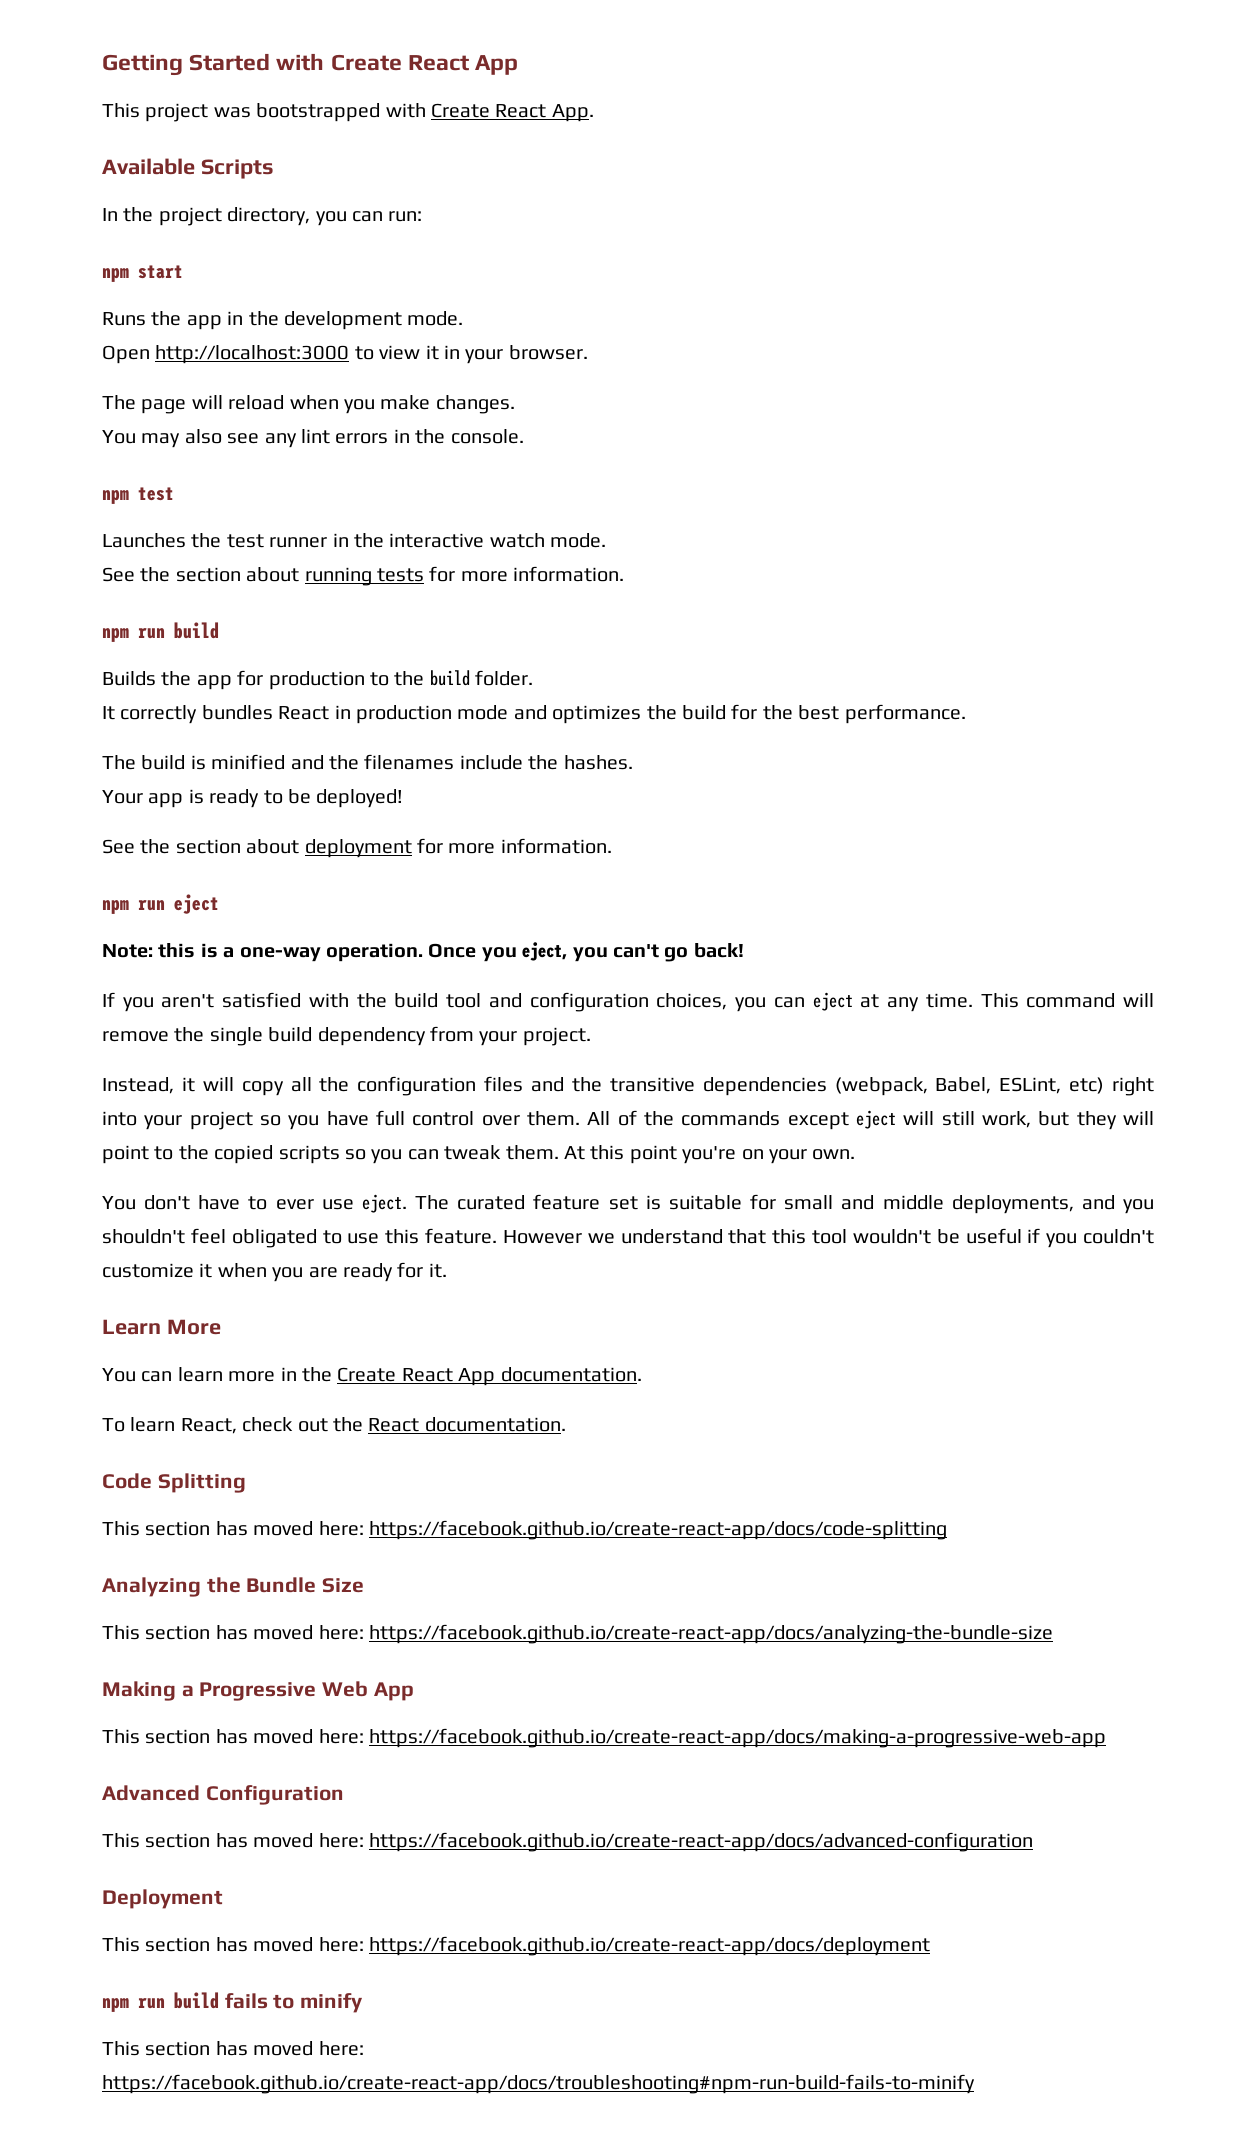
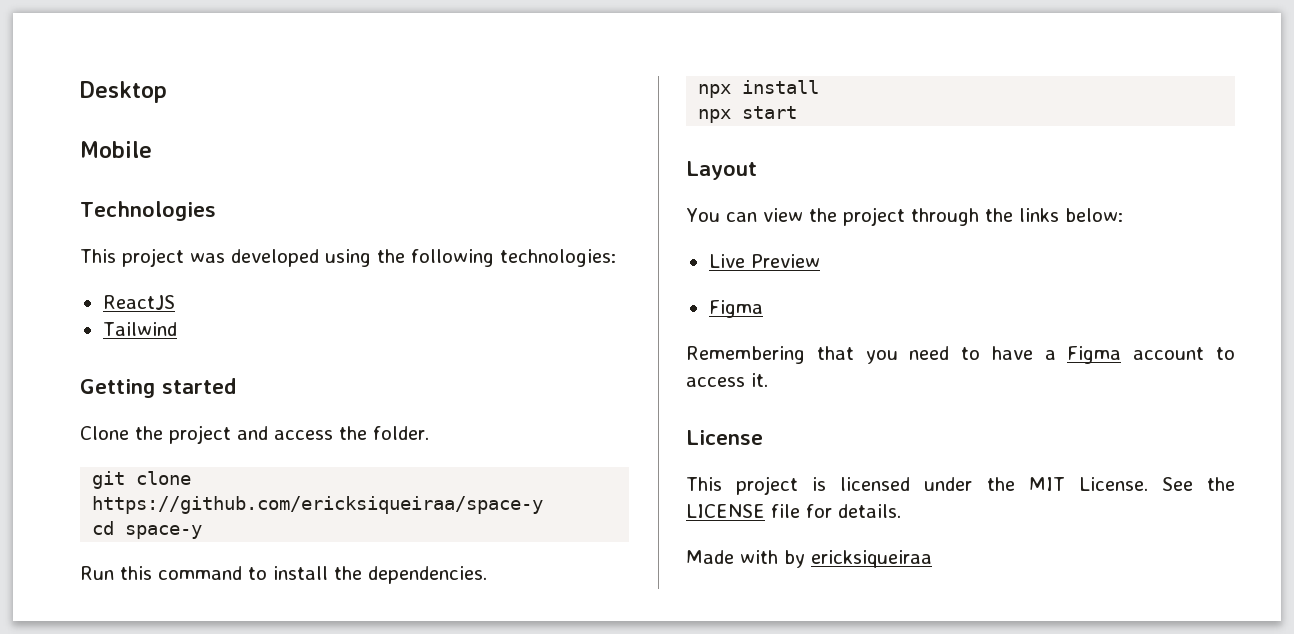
[102,53,519,76] [102,103,594,122] [102,158,274,179] [102,207,423,226] [102,265,183,282] [102,311,464,330] [102,345,588,364] [102,395,515,414] [102,429,524,448] [102,487,174,504] [102,533,607,548] [102,566,625,586] [102,622,219,642] [102,670,534,690] [102,704,966,724] [102,754,633,770] [102,789,404,808] [102,838,612,858] [102,894,219,914] [102,942,744,962] [102,992,1154,1012] [102,1026,591,1046] [102,1076,1154,1096] [102,1110,1155,1130] [102,1145,856,1164] [102,1194,1154,1214] [102,1228,1155,1248] [102,1262,447,1282] [102,1319,221,1335] [102,1367,642,1386] [102,1417,566,1434] [102,1473,246,1493] [102,1520,947,1540] [102,1577,365,1597] [102,1624,1053,1644] [102,1681,414,1701] [102,1728,1106,1748] [102,1785,344,1805] [102,1832,1033,1852] [102,1889,223,1909] [102,1936,930,1956] [102,1992,364,2013] [102,2041,364,2056] [102,2074,975,2094] Getting Started with Create React App // This project was bootstrapped with Create React App. // Available Scripts // In the project directory, you can run: // npm start // Runs the app in the development mode. // Open http://localhost:3000 to view it in your browser. // The page will reload when you make changes. // You may also see any lint errors in the console. // npm test // Launches the test runner in the interactive watch mode. // See the section about running tests for more information. // npm run build // Builds the app for production to the build folder. // It correctly bundles React in production mode and optimizes the build for the best performance. // The build is minified and the filenames include the hashes. // Your app is ready to be deployed! // See the section about deployment for more information. // npm run eject // Note: this is a one-way operation. Once you eject, you can't go back! // If you aren't satisfied with the build tool and configuration choices, you can eject at any time. This command will remove the single build dependency from your project. // Instead, it will copy all the configuration files and the transitive dependencies (webpack, Babel, ESLint, etc) right into your project so you have full control over them. All of the commands except eject will still work, but they will point to the copied scripts so you can tweak them. At this point you're on your own. // You don't have to ever use eject. The curated feature set is suitable for small and middle deployments, and you shouldn't feel obligated to use this feature. However we understand that this tool wouldn't be useful if you couldn't customize it when you are ready for it. // Learn More // You can learn more in the Create React App documentation. // To learn React, check out the React documentation. // Code Splitting // This section has moved here: https://facebook.github.io/create-react-app/docs/code-splitting // Analyzing the Bundle Size // This section has moved here: https://facebook.github.io/create-react-app/docs/analyzing-the-bundle-size // Making a Progressive Web App // This section has moved here: https://facebook.github.io/create-react-app/docs/making-a-progressive-web-app // Advanced Configuration // This section has moved here: https://facebook.github.io/create-react-app/docs/advanced-configuration // Deployment // This section has moved here: https://facebook.github.io/create-react-app/docs/deployment // npm run build fails to minify // This section has moved here: https://facebook.github.io/create-react-app/docs/troubleshooting#npm-run-build-fails-to-minify -> [80,81,167,103] [80,141,152,158] [80,201,216,221] [80,248,616,267] [102,295,175,310] [102,322,177,336] [80,378,236,398] [80,425,429,444] [92,471,192,489] [92,496,544,514] [92,521,203,539] [80,566,487,584] [698,80,820,98] [698,106,798,123] [686,161,757,180] [686,207,1123,226] [708,254,820,268] [708,300,763,318] [686,346,1235,364] [686,373,768,387] [686,430,763,445] [686,476,1235,495] [686,504,901,518] [686,550,932,568] Desktop // Mobile // Technologies // This project was developed using the following technologies: // ReactJS // Tailwind // Getting started // Clone the project and access the folder. // git clone https://github.com/ericksiqueiraa/space-y // cd space-y // Run this command to install the dependencies. // npx install // npx start // Layout // You can view the project through the links below: // Live Preview // Figma // Remembering that you need to have a Figma account to access it. // License // This project is licensed under the MIT License. See the LICENSE file for details. // Made with by ericksiqueiraa

